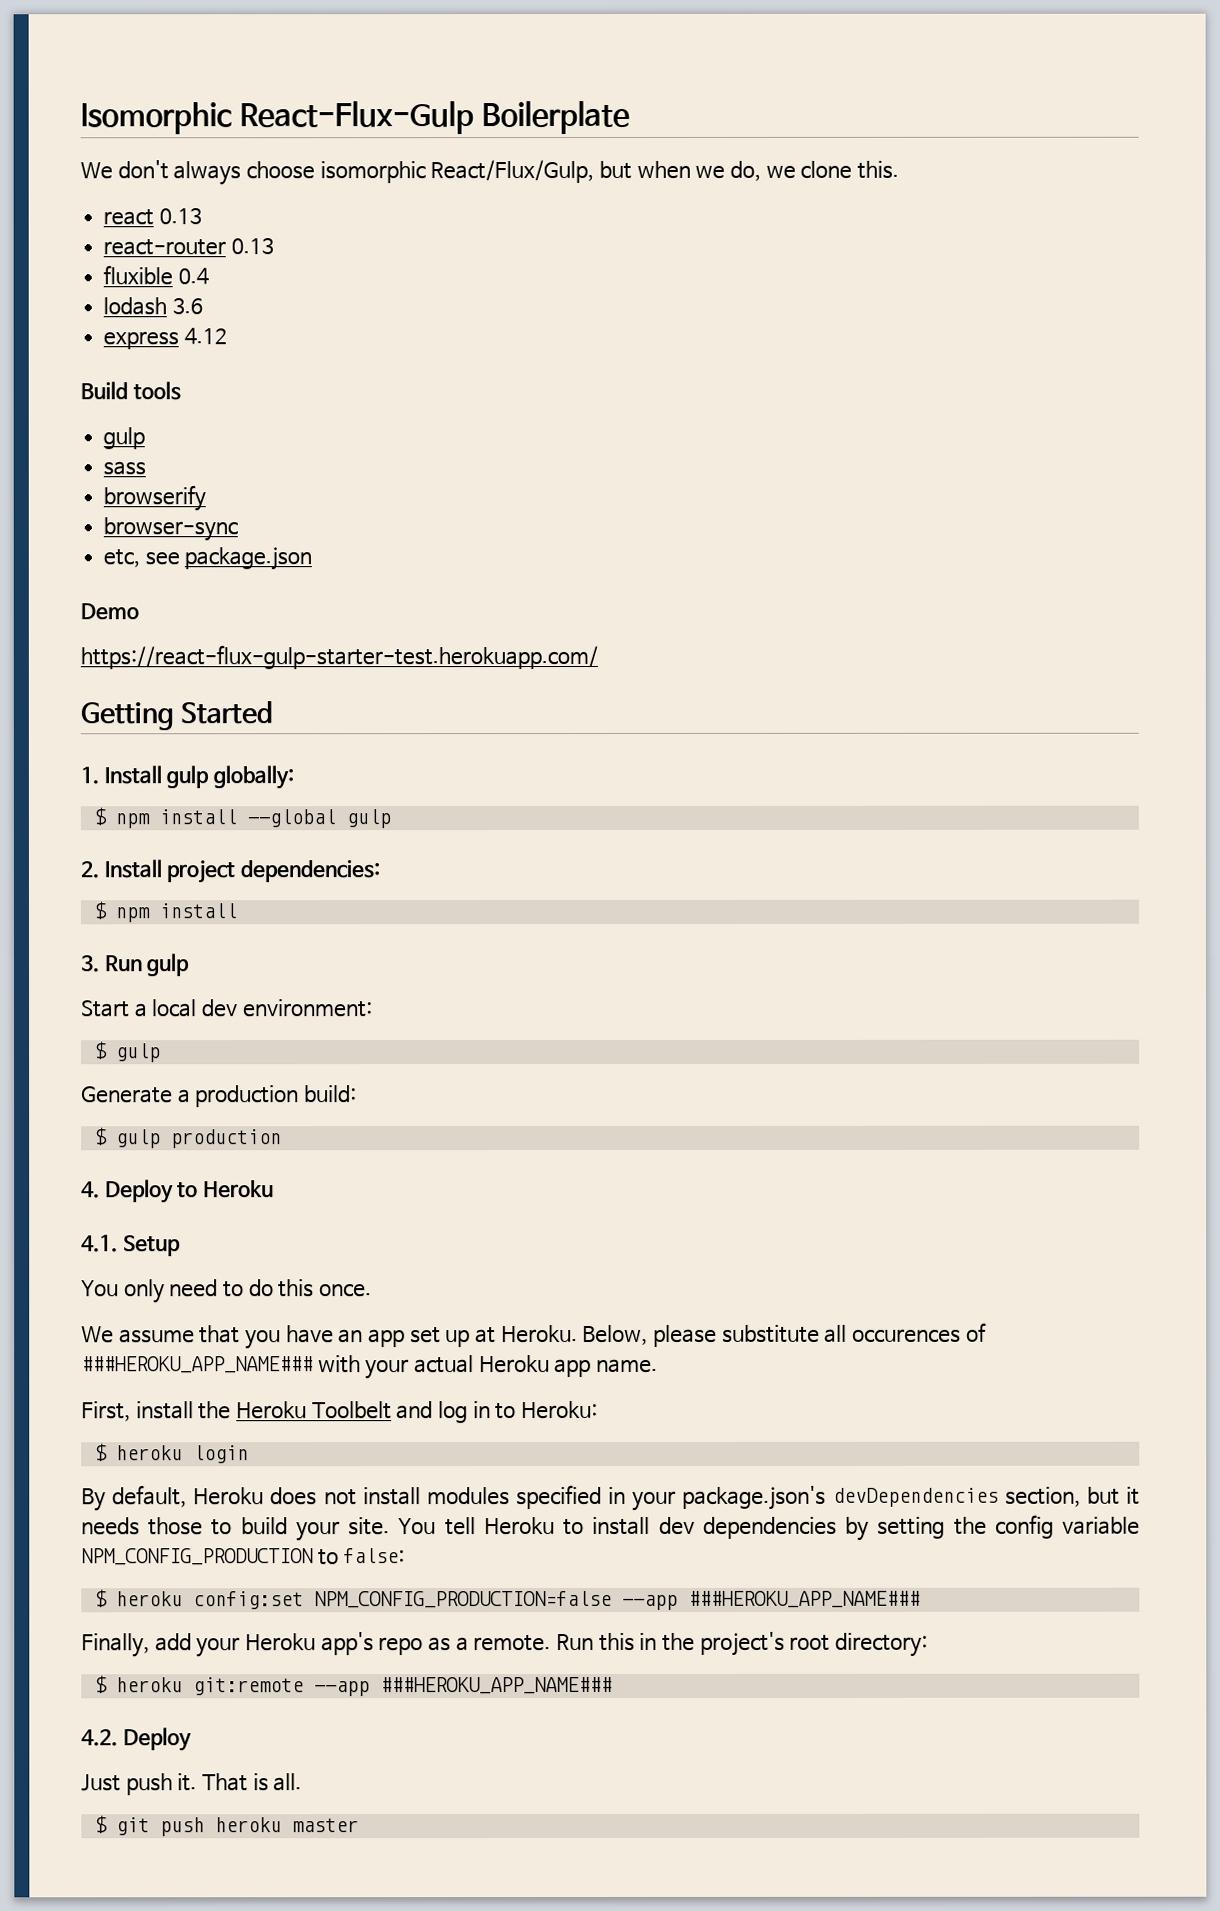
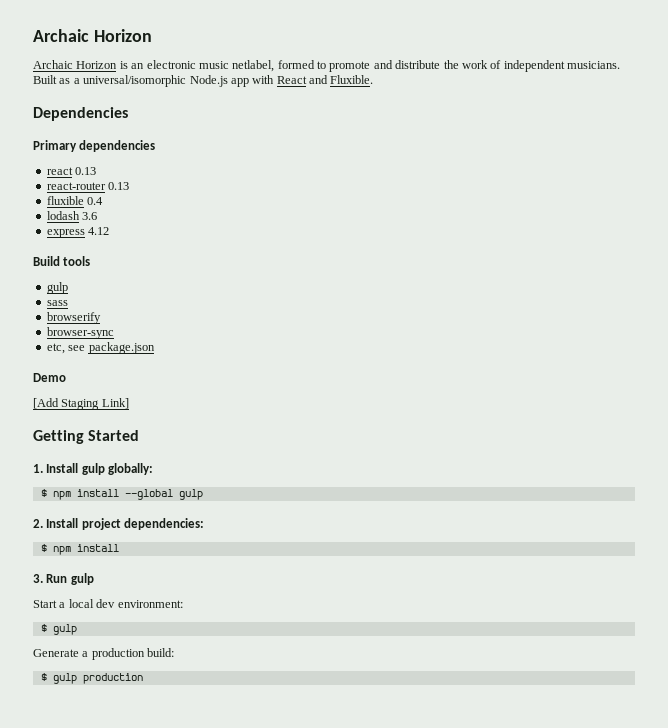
[80,100,630,135] [80,160,900,186] Isomorphic React-Flux-Gulp Boilerplate // We don't always choose isomorphic React/Flux/Gulp, but when we do, we clone this. -> [33,29,152,42] [33,60,620,72] [33,75,374,87] [33,107,128,121] [33,140,156,152] Archaic Horizon // Archaic Horizon is an electronic music netlabel, formed to promote and distribute the work of independent musicians. Built as a universal/isomorphic Node.js app with React and Fluxible. // Dependencies // Primary dependencies
[80,645,598,670] https://react-flux-gulp-starter-test.herokuapp.com/ -> [33,398,129,410] [Add Staging Link]
[81,1179,275,1204] [81,1234,181,1257] [81,1279,372,1304] [81,1322,987,1350] [81,1355,659,1380] [81,1401,598,1424] [93,1443,249,1464] [81,1485,1140,1512] [81,1514,1141,1542] [81,1548,406,1566] [93,1589,920,1610] [81,1631,928,1658] [93,1675,612,1697] [81,1727,192,1752] [81,1773,303,1796] [93,1815,359,1837] // 4. Deploy to Heroku // 4.1. Setup // You only need to do this once. // We assume that you have an app set up at Heroku. Below, please substitute all occurences of ###HEROKU_APP_NAME### with your actual Heroku app name. // First, install the Heroku Toolbelt and log in to Heroku: // $ heroku login // By default, Heroku does not install modules specified in your package.json's devDependencies section, but it needs those to build your site. You tell Heroku to install dev dependencies by setting the config variable NPM_CONFIG_PRODUCTION to false: // $ heroku config:set NPM_CONFIG_PRODUCTION=false --app ###HEROKU_APP_NAME### // Finally, add your Heroku app's repo as a remote. Run this in the project's root directory: // $ heroku git:remote --app ###HEROKU_APP_NAME### // 4.2. Deploy // Just push it. That is all. // $ git push heroku master -> (143, 678) none

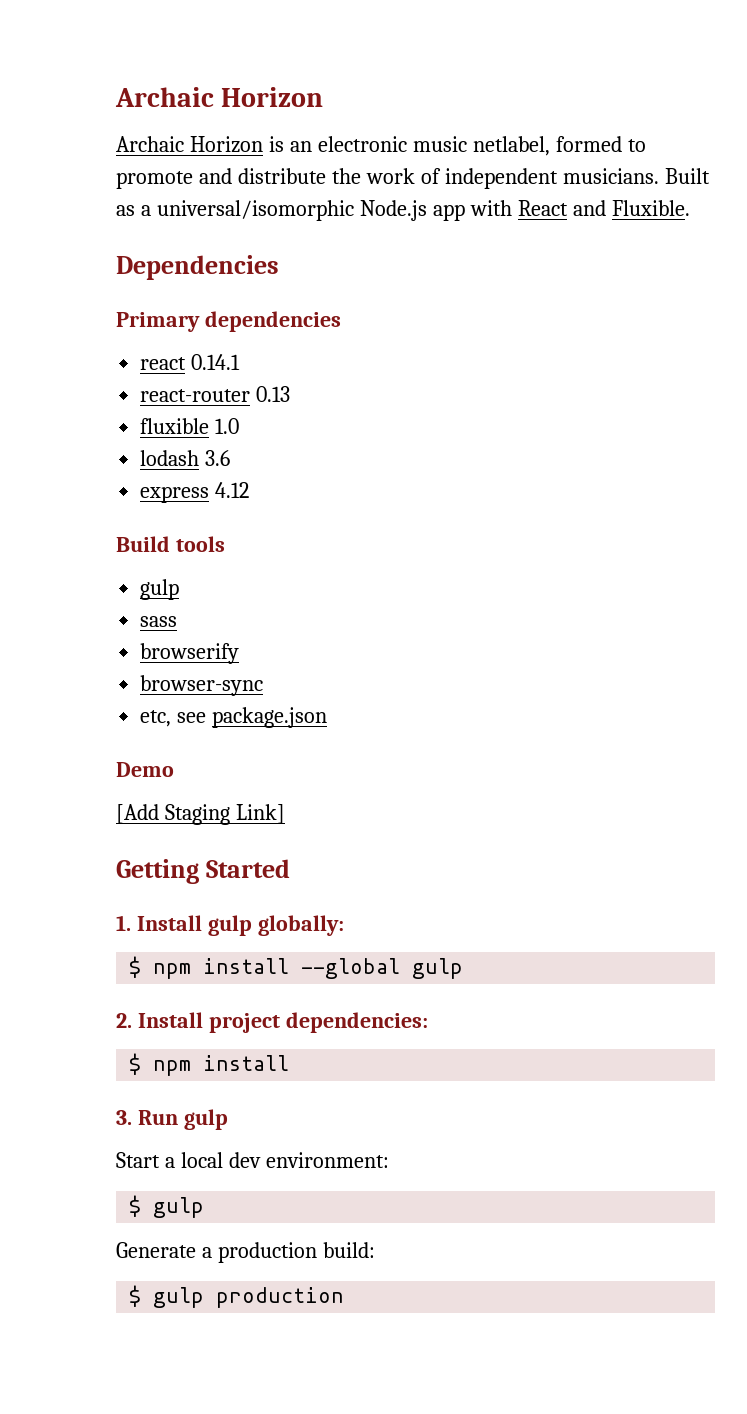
[75,167,97,175] 0.13 -> [191,354,241,370] 0.14.1
[87,197,104,205] 0.4 -> [215,418,240,434] 1.0

